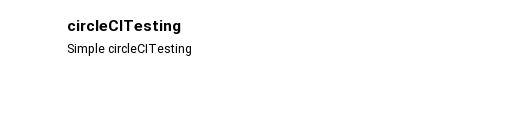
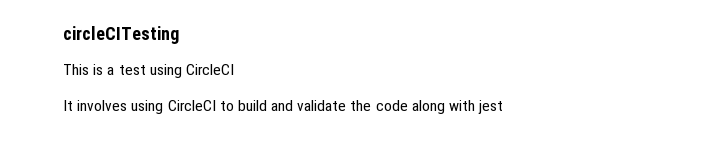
[67,43,193,56] Simple circleCITesting -> [63,64,234,78] [63,100,504,114] This is a test using CircleCI // It involves using CircleCI to build and validate the code along with jest

